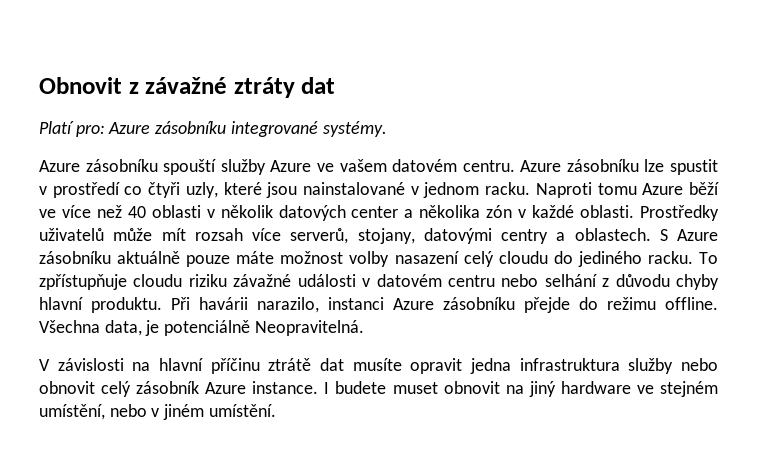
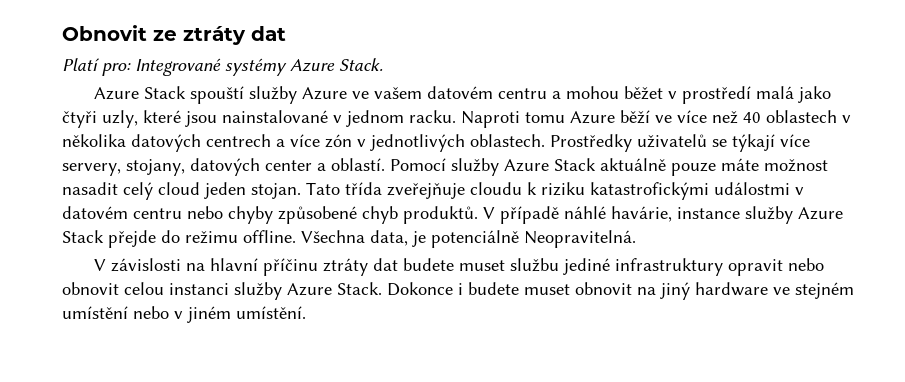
[128,77,228,94] z závažné -> [153,30,177,41] ze
[108,121,387,137] [39,159,158,172] Azure zásobníku integrované systémy. // Azure zásobníku -> [135,58,383,76] [94,86,187,100] Integrované systémy Azure Stack. // Azure Stack
[462,159,719,175] [39,182,143,198] centru. Azure zásobníku lze spustit v prostředí co -> [498,86,832,104] centru a mohou běžet v prostředí malá jako
[151,205,719,221] [39,228,718,244] [39,251,719,267] [39,274,719,290] [39,297,515,313] oblasti v několik datových center a několika zón v každé oblasti. Prostředky uživatelů může mít rozsah více serverů, stojany, datovými centry a oblastech. S Azure zásobníku aktuálně pouze máte možnost volby nasazení celý cloudu do jediného racku. To zpřístupňuje cloudu riziku závažné události v datovém centru nebo selhání z důvodu chyby hlavní produktu. Při havárii narazilo, instanci Azure zásobníku -> [766,110,851,123] [62,134,810,152] [62,158,828,176] [62,182,804,200] [62,206,843,224] [62,230,104,243] oblastech v několika datových centrech a více zón v jednotlivých oblastech. Prostředky uživatelů se týkají více servery, stojany, datových center a oblastí. Pomocí služby Azure Stack aktuálně pouze máte možnost nasadit celý cloud jeden stojan. Tato třída zveřejňuje cloudu k riziku katastrofickými událostmi v datovém centru nebo chyby způsobené chyb produktů. V případě náhlé havárie, instance služby Azure Stack
[268,358,718,374] [39,381,330,397] ztrátě dat musíte opravit jedna infrastruktura služby nebo obnovit celý zásobník Azure instance. I -> [323,258,825,276] [62,282,463,300] ztráty dat budete muset službu jediné infrastruktury opravit nebo obnovit celou instanci služby Azure Stack. Dokonce i
[39,404,105,420] umístění, -> [62,306,128,319] umístění

